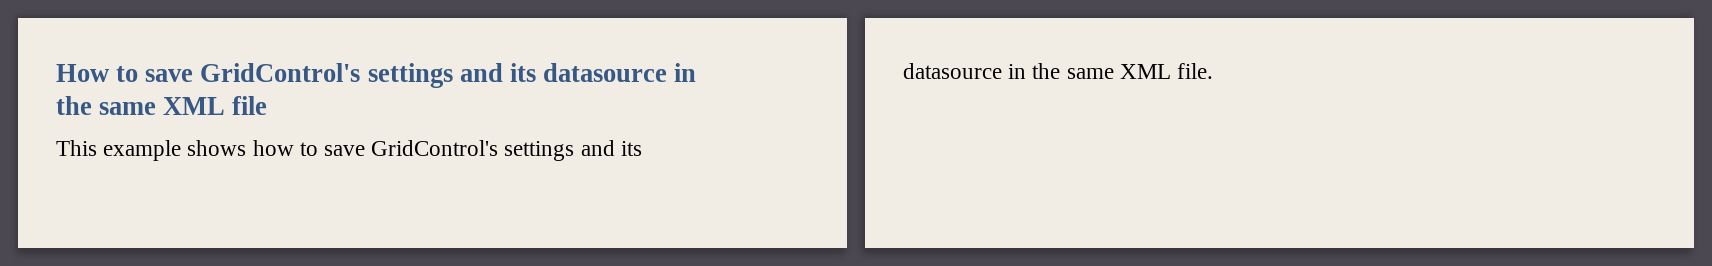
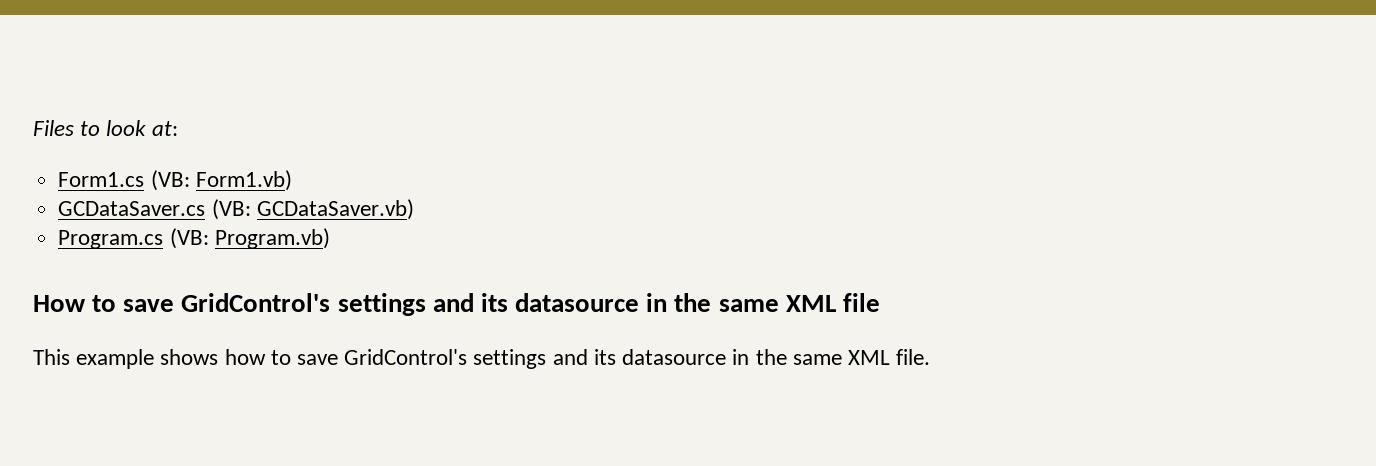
(56, 73) none -> [33,120,178,136] [58,170,292,191] [58,199,414,220] [58,228,330,249] Files to look at: // Form1.cs (VB: Form1.vb) // GCDataSaver.cs (VB: GCDataSaver.vb) // Program.cs (VB: Program.vb) //

